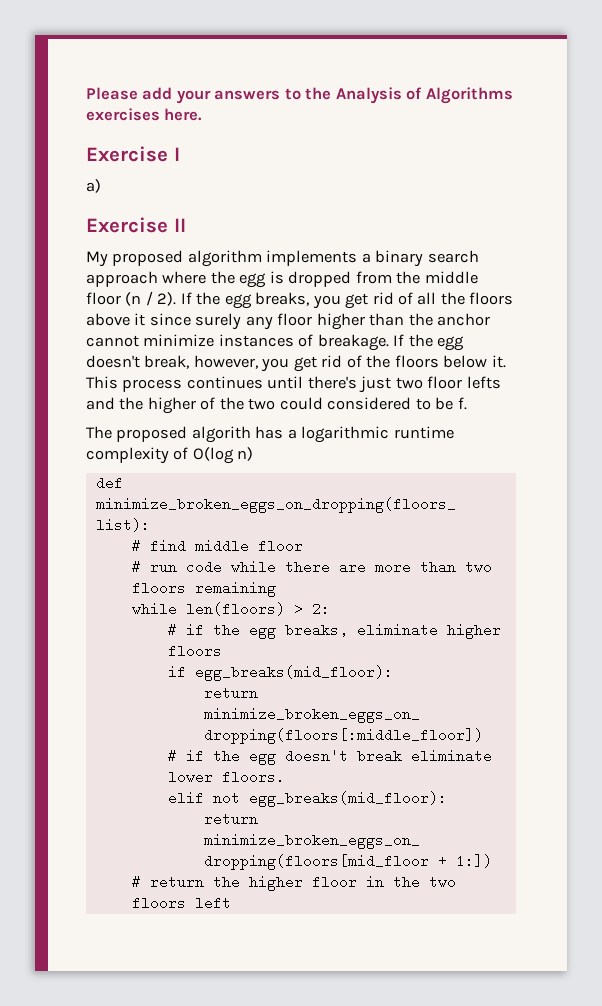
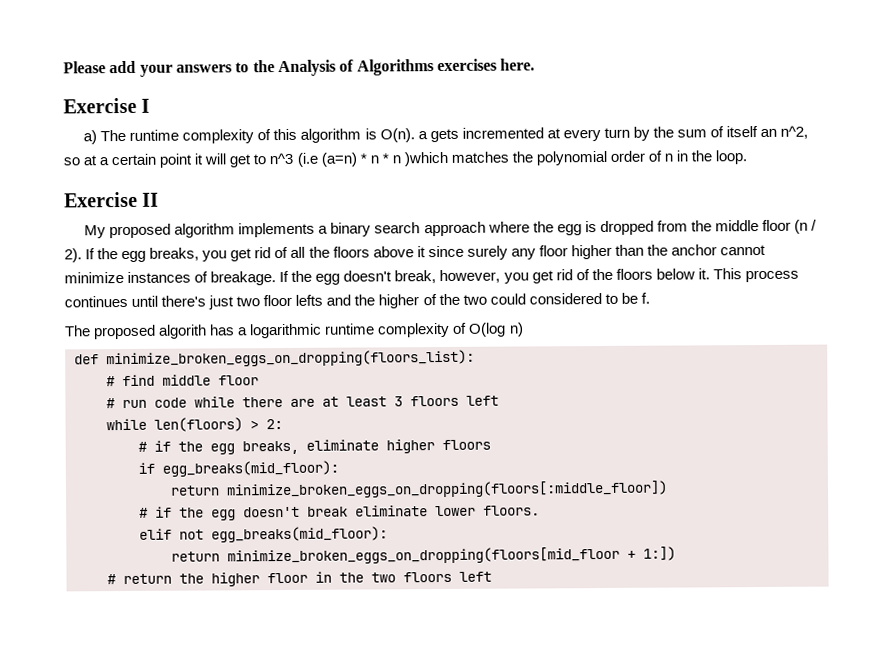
(101, 186) none -> [100,125,809,144] [63,150,748,168] The runtime complexity of this algorithm is O(n). a gets incremented at every turn by the sum of itself an n^2, so at a certain point it will get to n^3 (i.e (a=n) * n * n )which matches the polynomial order of n in the loop.
[374,560,492,574] [131,581,276,597] more than two floors remaining -> [322,395,499,407] at least 3 floors left

